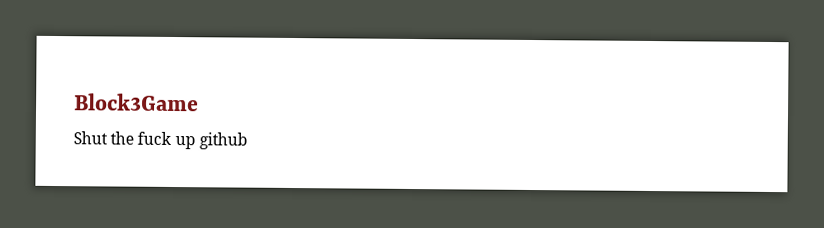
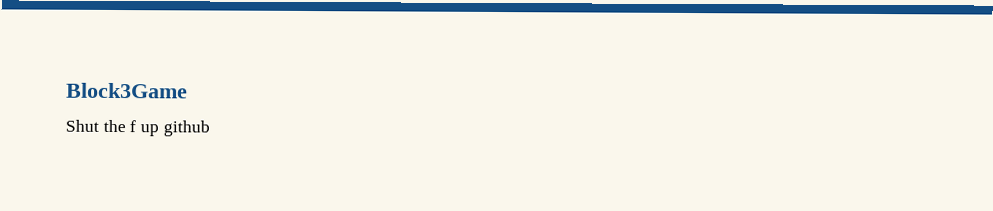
[137,131,173,145] fuck -> [129,120,137,133] f

